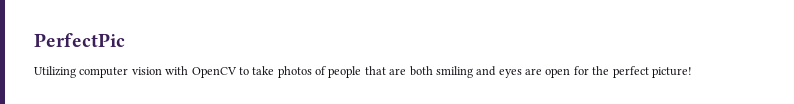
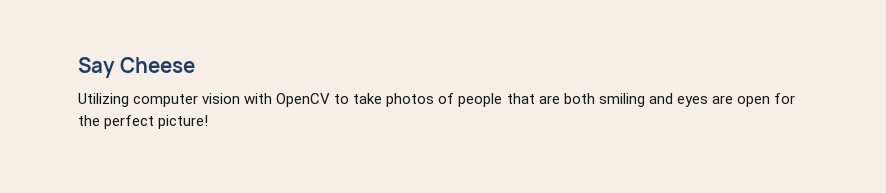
[34,33,125,47] PerfectPic -> [78,57,195,78] Say Cheese

